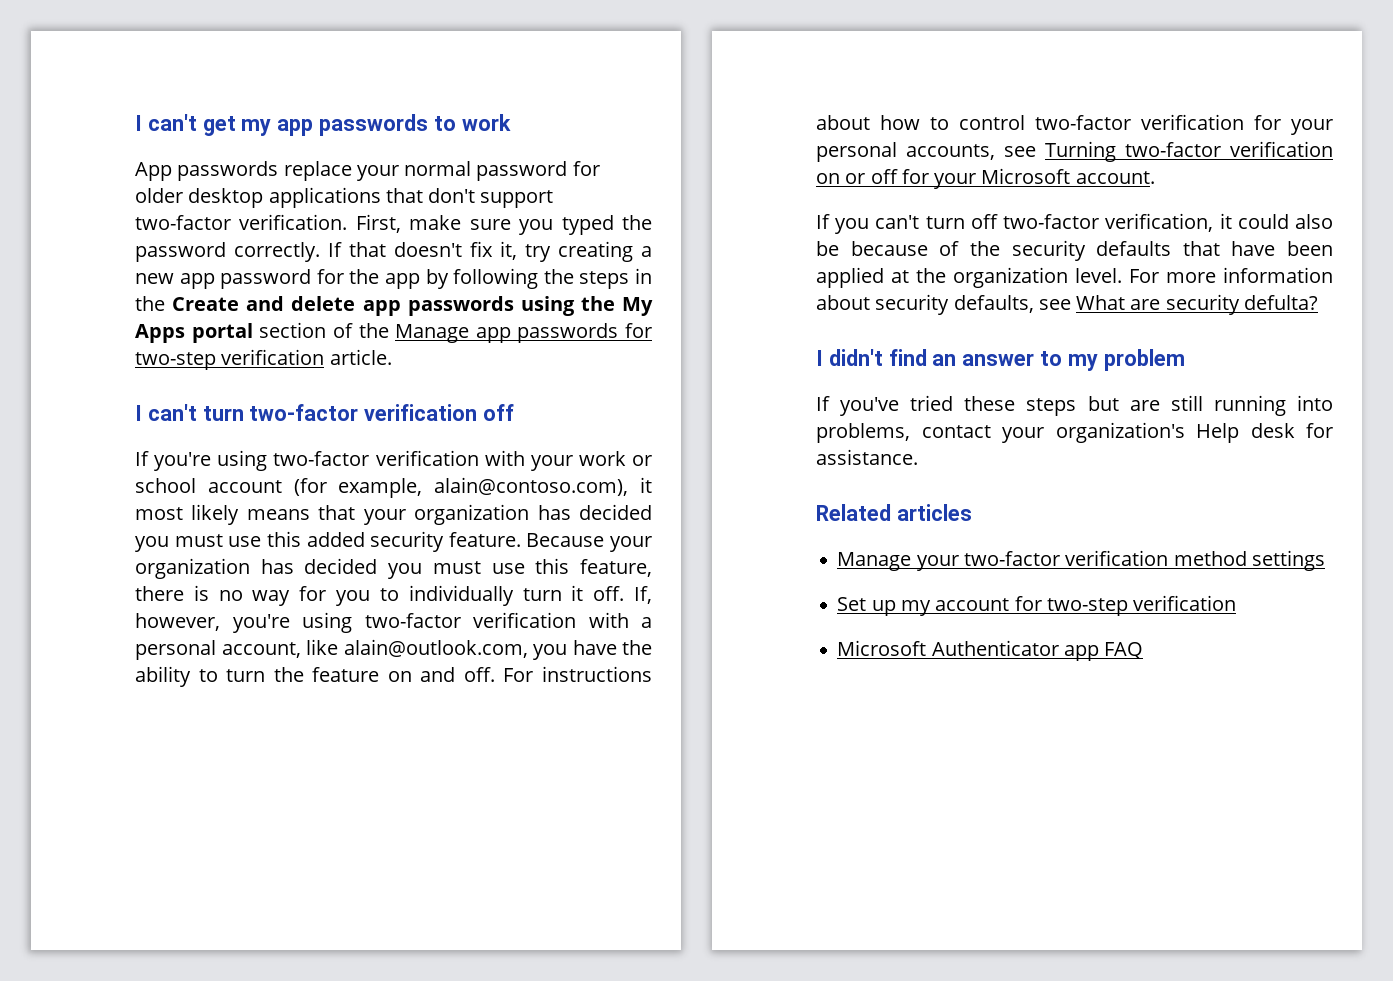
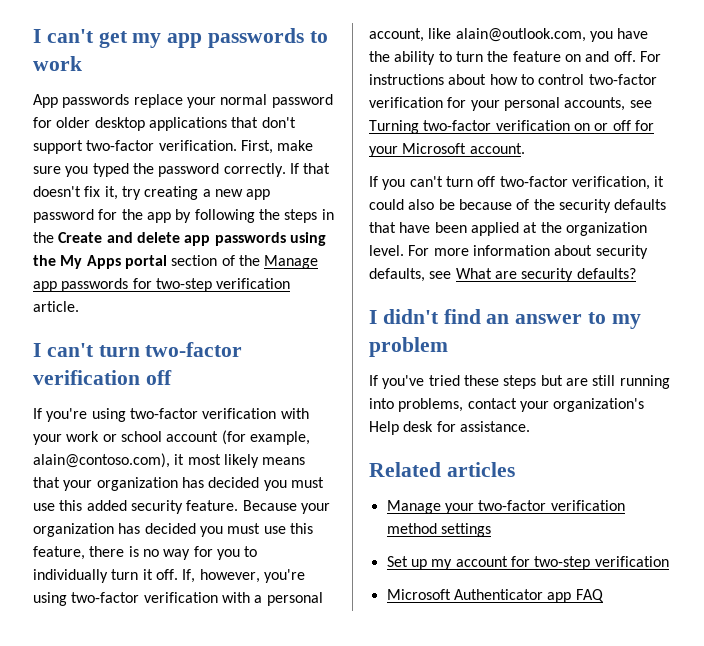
[1243,295,1318,310] defulta? -> [576,268,636,279] defaults?

